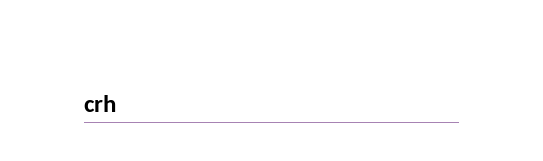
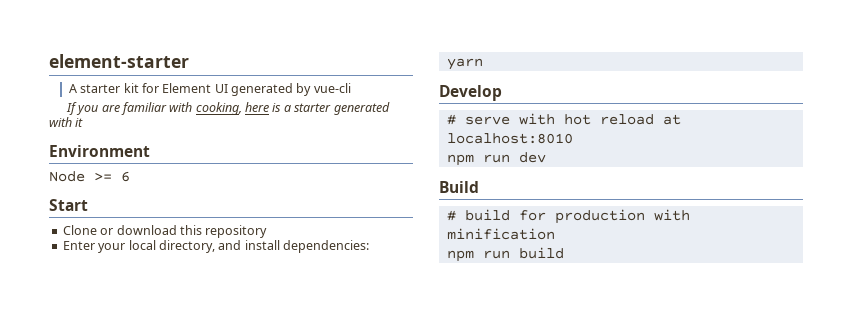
[84,95,116,112] crh -> [49,54,189,68] [68,83,351,96] [65,102,390,115] [49,117,84,127] [49,145,150,157] [49,171,130,182] [49,199,88,211] [62,225,268,238] [62,240,369,253] [446,58,483,70] [439,85,502,101] [446,113,681,125] [446,133,573,144] [446,152,546,166] [439,181,479,193] [446,209,690,224] [446,228,555,240] [446,247,564,262] element-starter // A starter kit for Element UI generated by vue-cli // If you are familiar with cooking, here is a starter generated with it // Environment // Node >= 6 // Start // Clone or download this repository // Enter your local directory, and install dependencies: // yarn // Develop // # serve with hot reload at localhost:8010 // npm run dev // Build // # build for production with minification // npm run build

